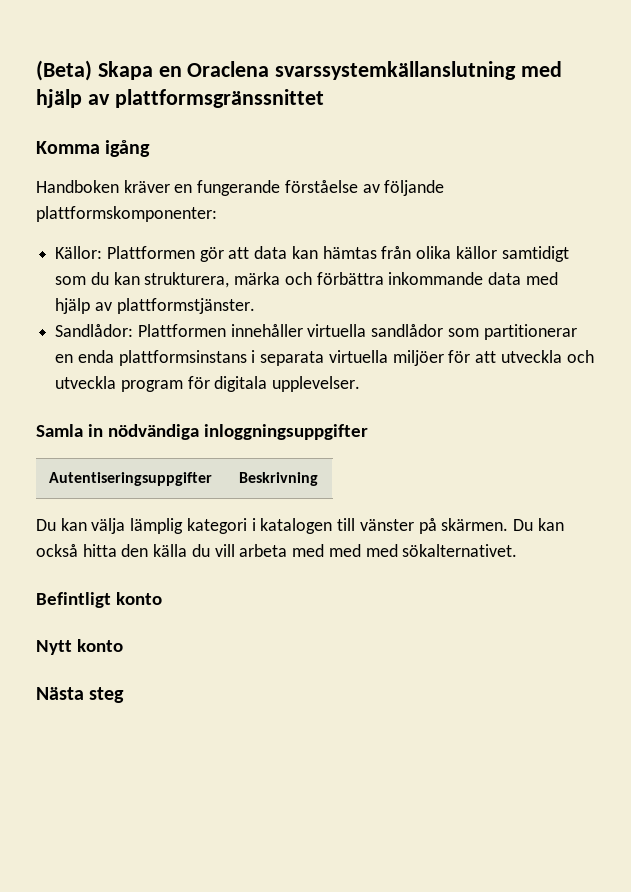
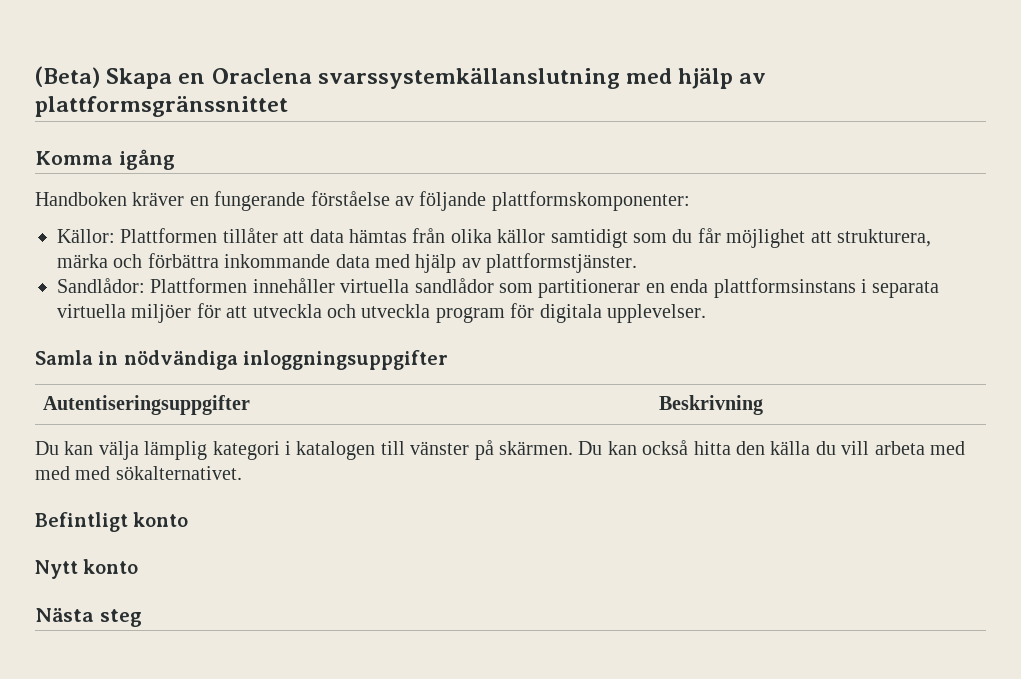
[199,247,224,262] gör -> [222,228,278,243] tillåter
[291,246,318,259] kan -> (344, 236) none
[113,272,140,285] kan -> [697,228,832,248] får möjlighet att

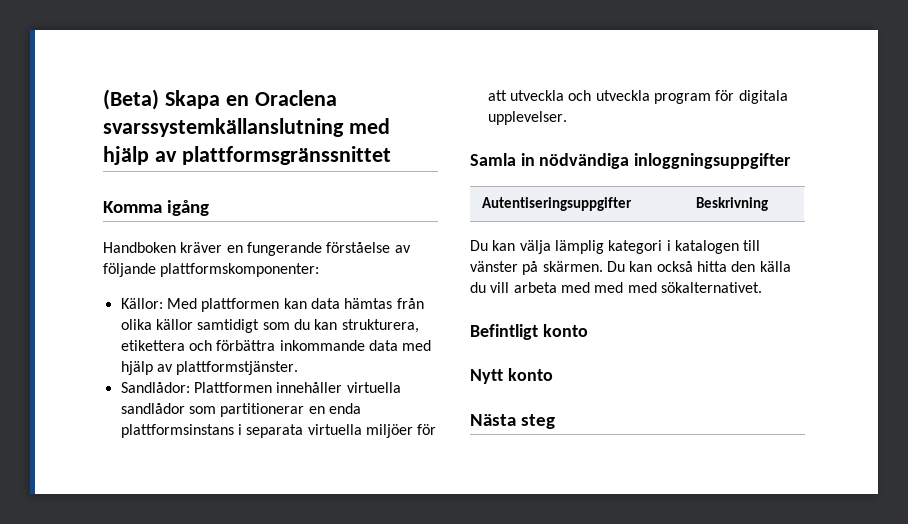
[120,228,305,243] Plattformen tillåter att -> [166,298,307,312] Med plattformen kan
[697,228,931,248] [57,254,108,268] får möjlighet att strukturera, märka -> [314,319,419,333] [120,340,185,351] kan strukturera, etikettera

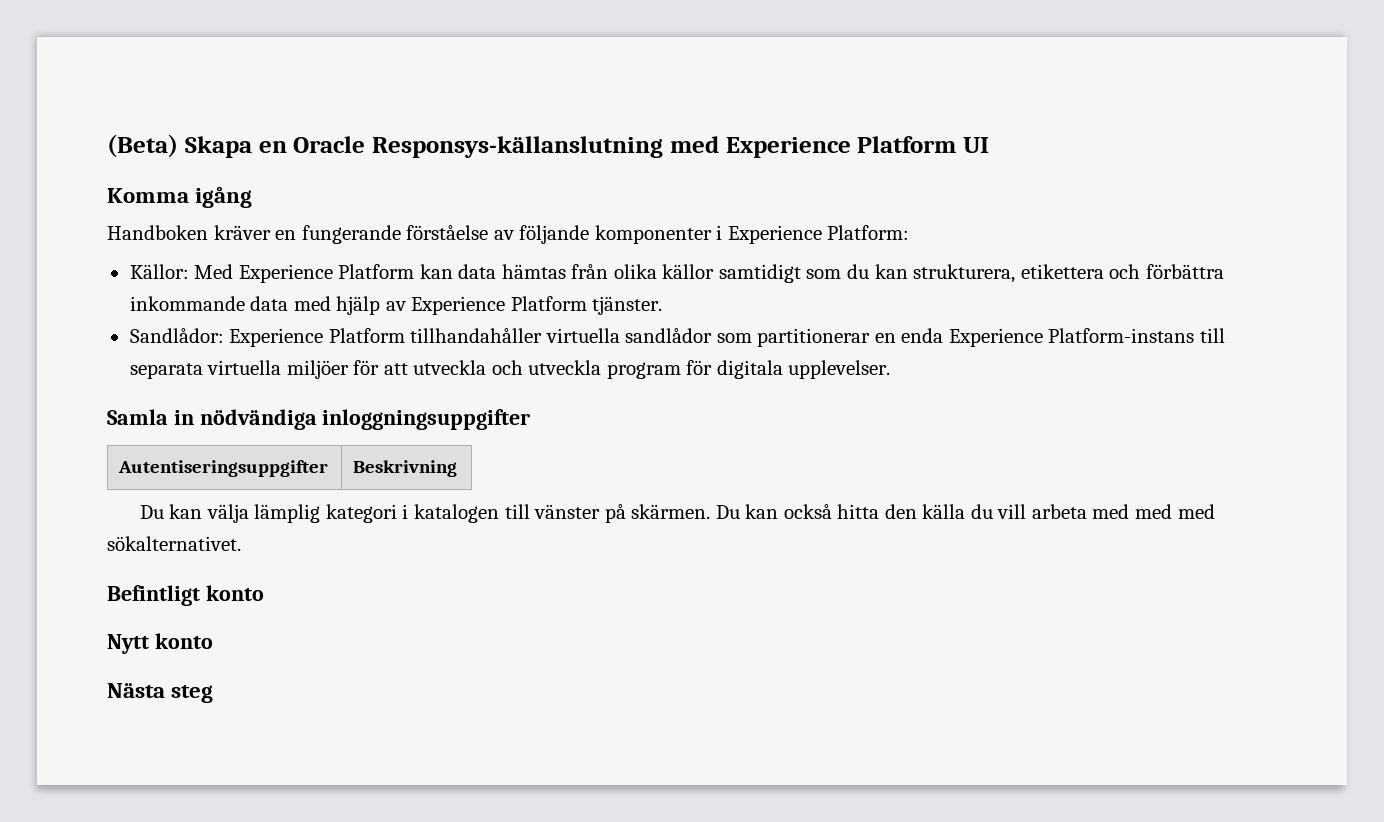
[254,90,337,106] [103,118,390,137] [103,146,391,165] Oraclena svarssystemkällanslutning med hjälp av plattformsgränssnittet -> [293,136,989,158] Oracle Responsys-källanslutning med Experience Platform UI
[160,263,320,277] plattformskomponenter: -> [594,225,910,244] komponenter i Experience Platform:
[201,298,280,312] plattformen -> [238,264,415,283] Experience Platform
[176,361,299,375] [120,382,343,393] plattformstjänster. // Sandlådor: Plattformen innehåller -> [411,296,663,315] [129,328,543,347] Experience Platform tjänster. // Sandlådor: Experience Platform tillhandahåller
[120,424,242,438] plattformsinstans i -> [948,328,1225,347] Experience Platform-instans till

